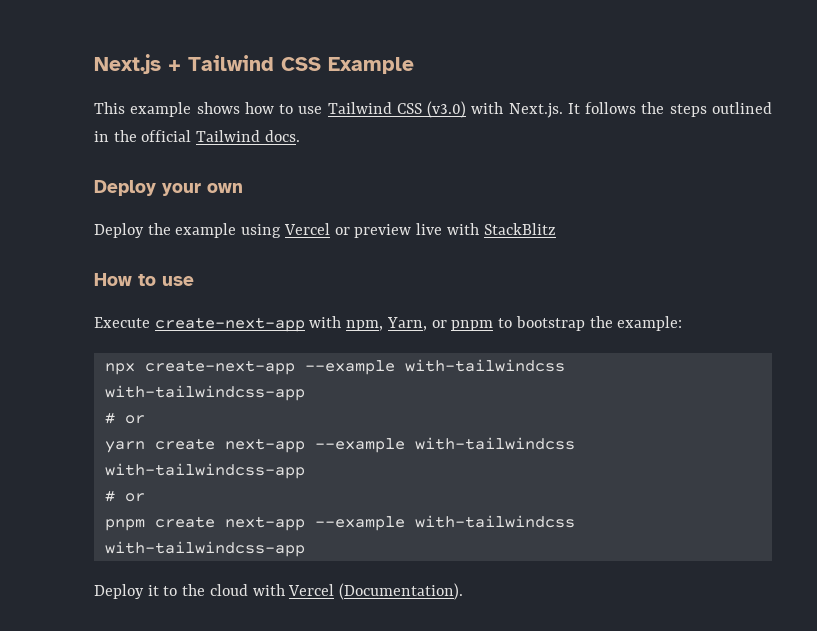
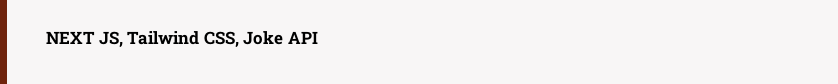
[94,54,414,74] [94,101,772,118] [94,130,300,142] [94,180,243,196] [94,223,556,238] [94,273,194,286] [94,316,683,332] [104,359,565,375] [104,385,305,401] [104,412,145,424] [104,437,575,453] [104,463,305,479] [104,490,145,502] [104,515,575,531] [104,541,305,557] [94,583,464,600] Next.js + Tailwind CSS Example // This example shows how to use Tailwind CSS (v3.0) with Next.js. It follows the steps outlined in the official Tailwind docs. // Deploy your own // Deploy the example using Vercel or preview live with StackBlitz // How to use // Execute create-next-app with npm, Yarn, or pnpm to bootstrap the example: // npx create-next-app --example with-tailwindcss with-tailwindcss-app // # or // yarn create next-app --example with-tailwindcss with-tailwindcss-app // # or // pnpm create next-app --example with-tailwindcss with-tailwindcss-app // Deploy it to the cloud with Vercel (Documentation). -> [46,31,318,48] NEXT JS, Tailwind CSS, Joke API

